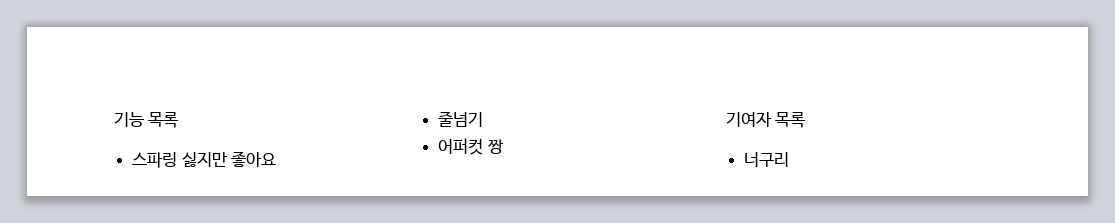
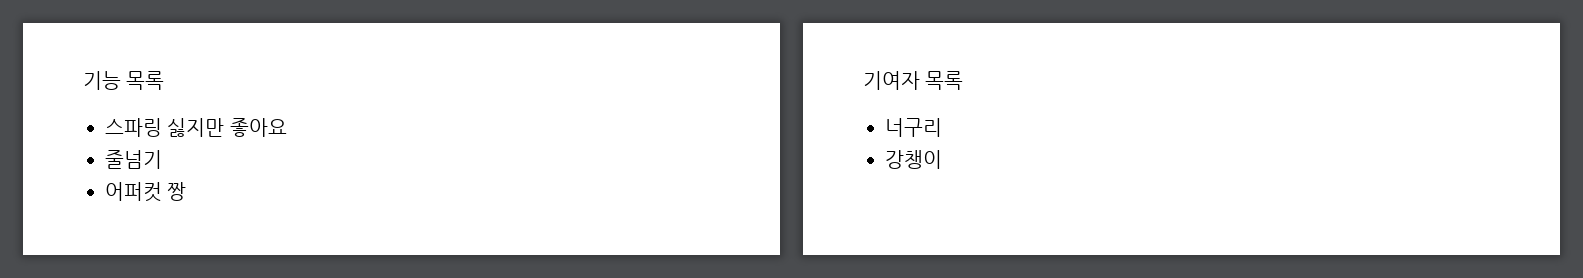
(790, 159) none -> [885,150,942,169] // 강챙이

